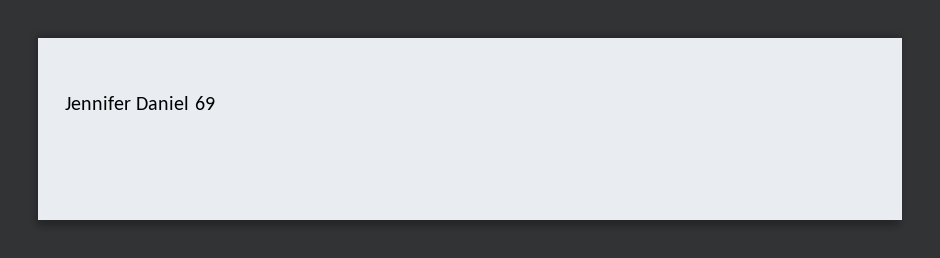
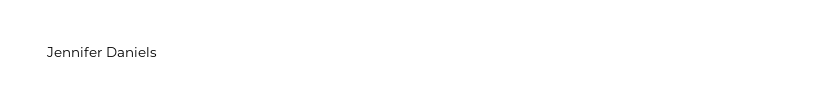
[136,96,215,110] Daniel 69 -> [106,47,157,57] Daniels

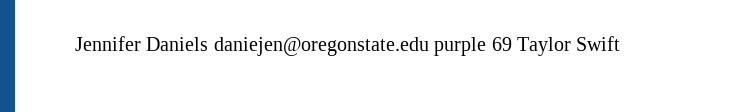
(157, 52) none -> [213,36,621,56] daniejen@oregonstate.edu purple 69 Taylor Swift

